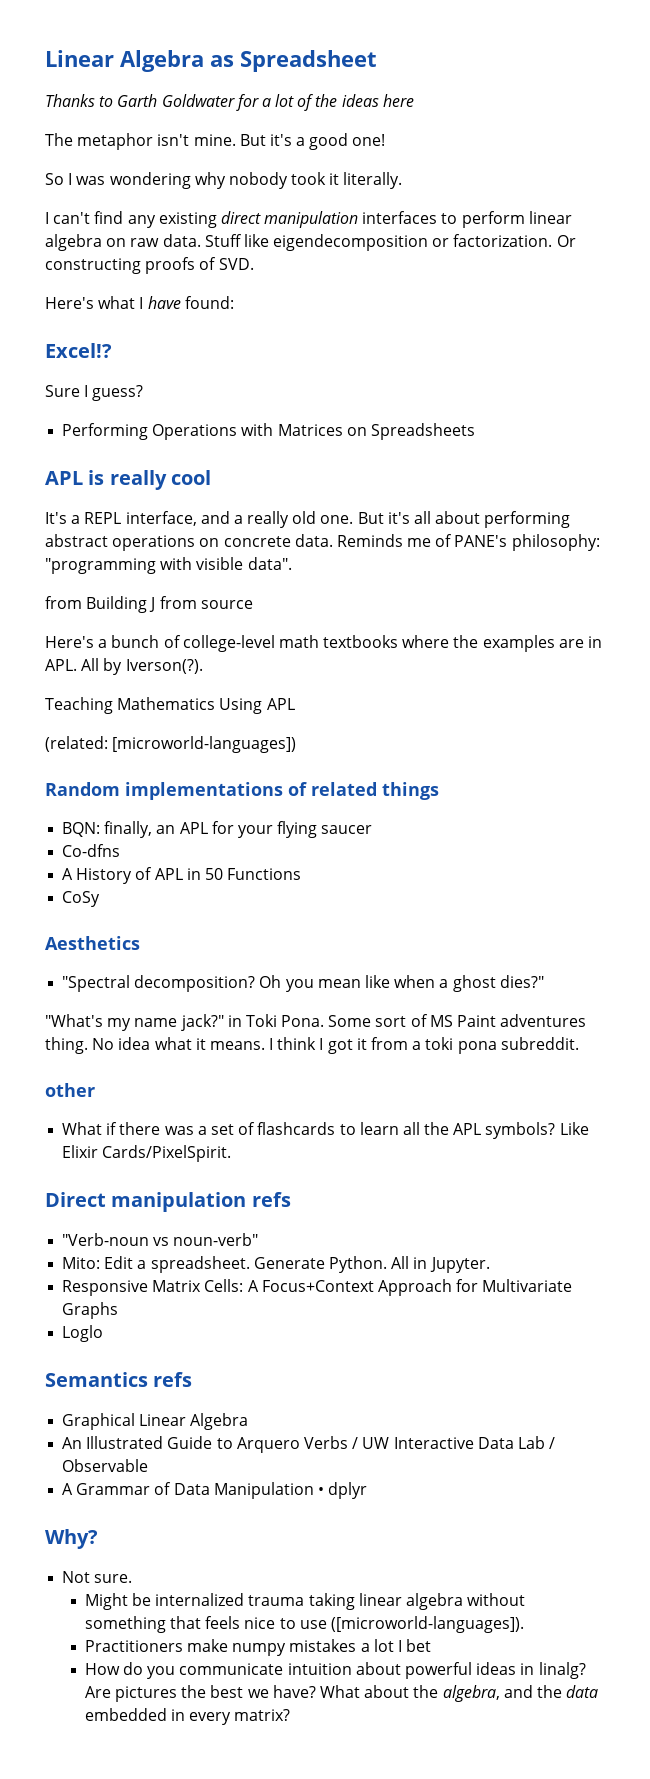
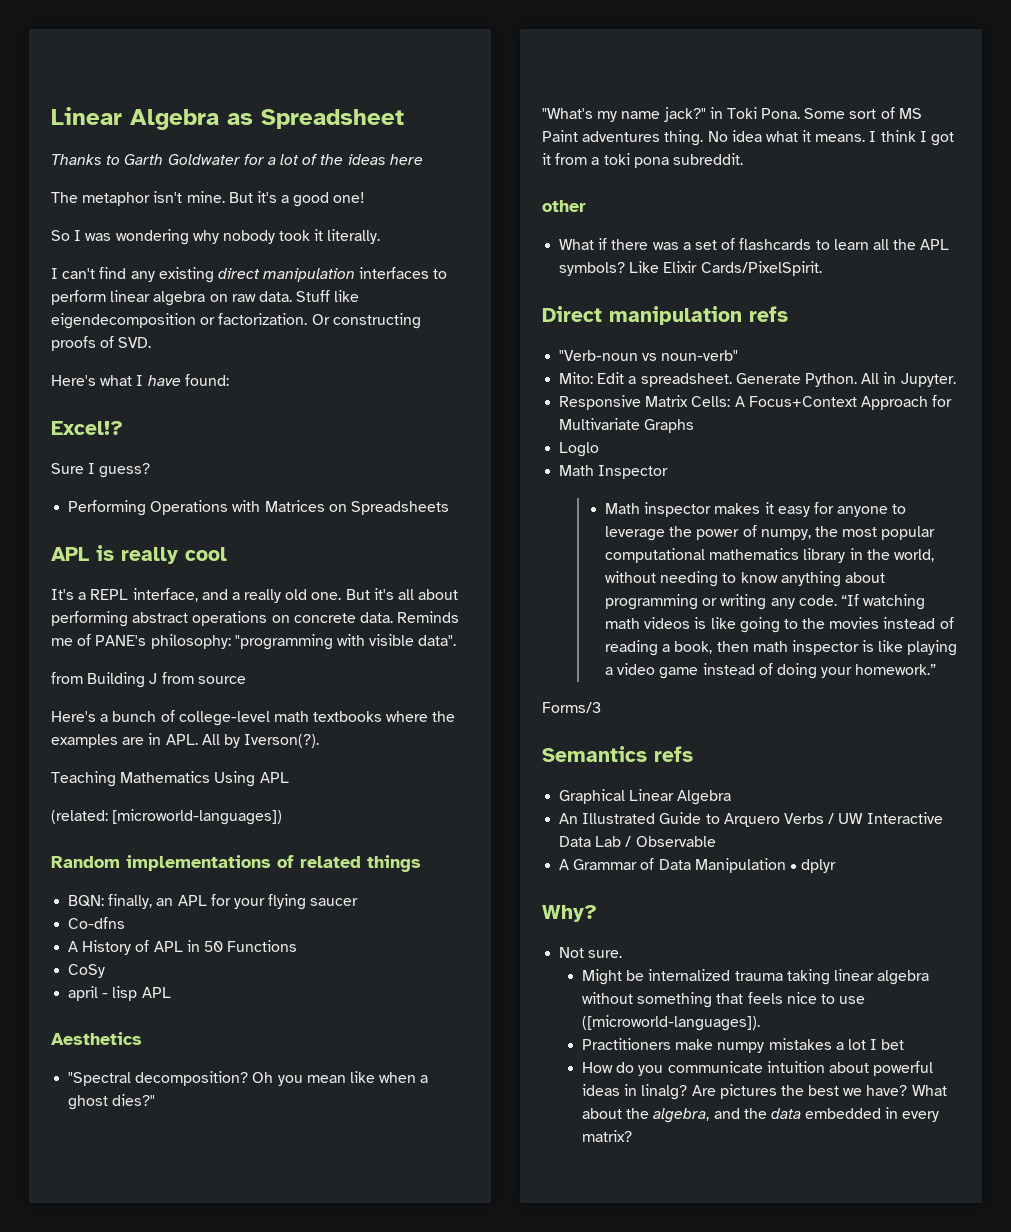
(101, 899) none -> [68,986,171,1001] // april - lisp APL
(104, 1333) none -> [559,465,669,479] [604,502,907,517] [604,525,936,541] [604,548,934,563] [604,571,885,587] [604,594,926,610] [604,617,954,633] [604,640,958,656] [604,663,937,679] [542,702,601,713] // Math Inspector // Math inspector makes it easy for anyone to leverage the power of numpy, the most popular computational mathematics library in the world, without needing to know anything about programming or writing any code. “If watching math videos is like going to the movies instead of reading a book, then math inspector is like playing a video game instead of doing your homework.” // Forms/3

